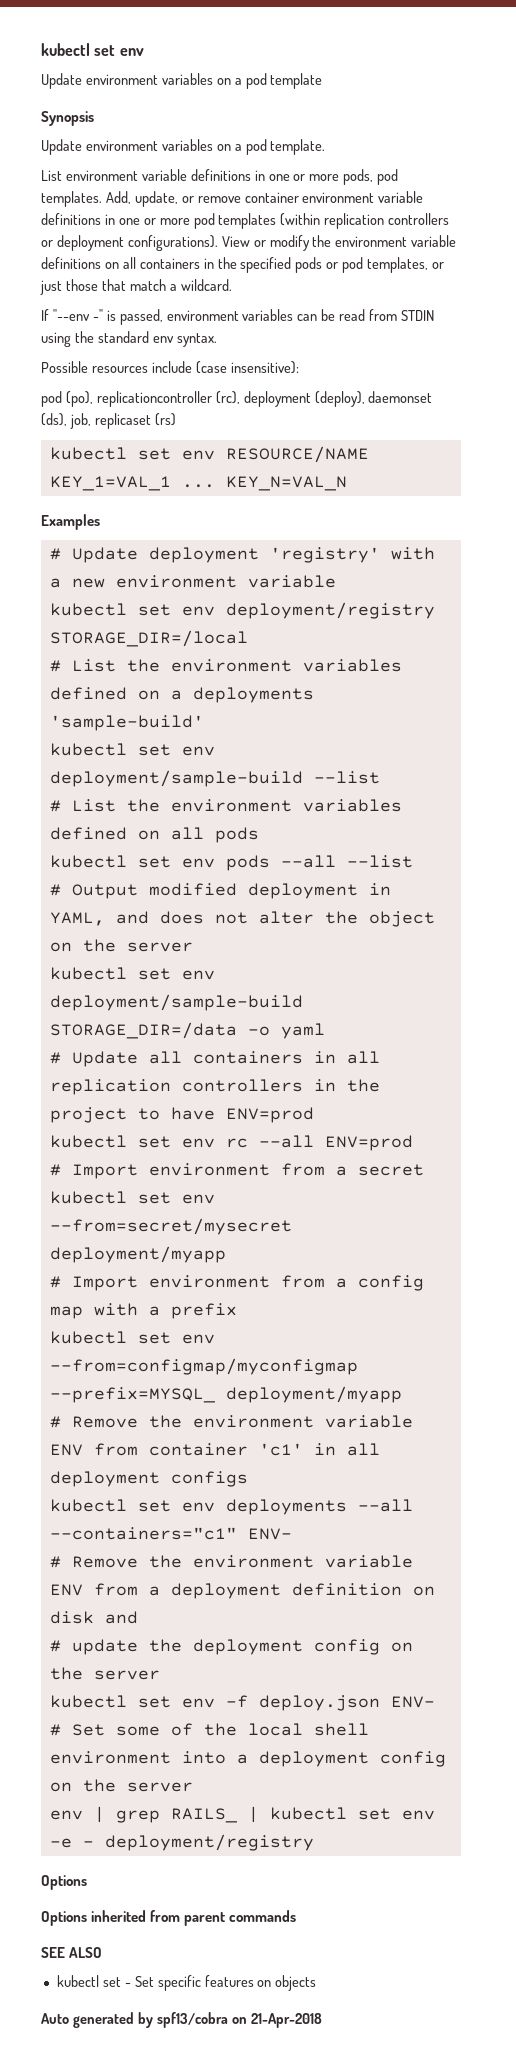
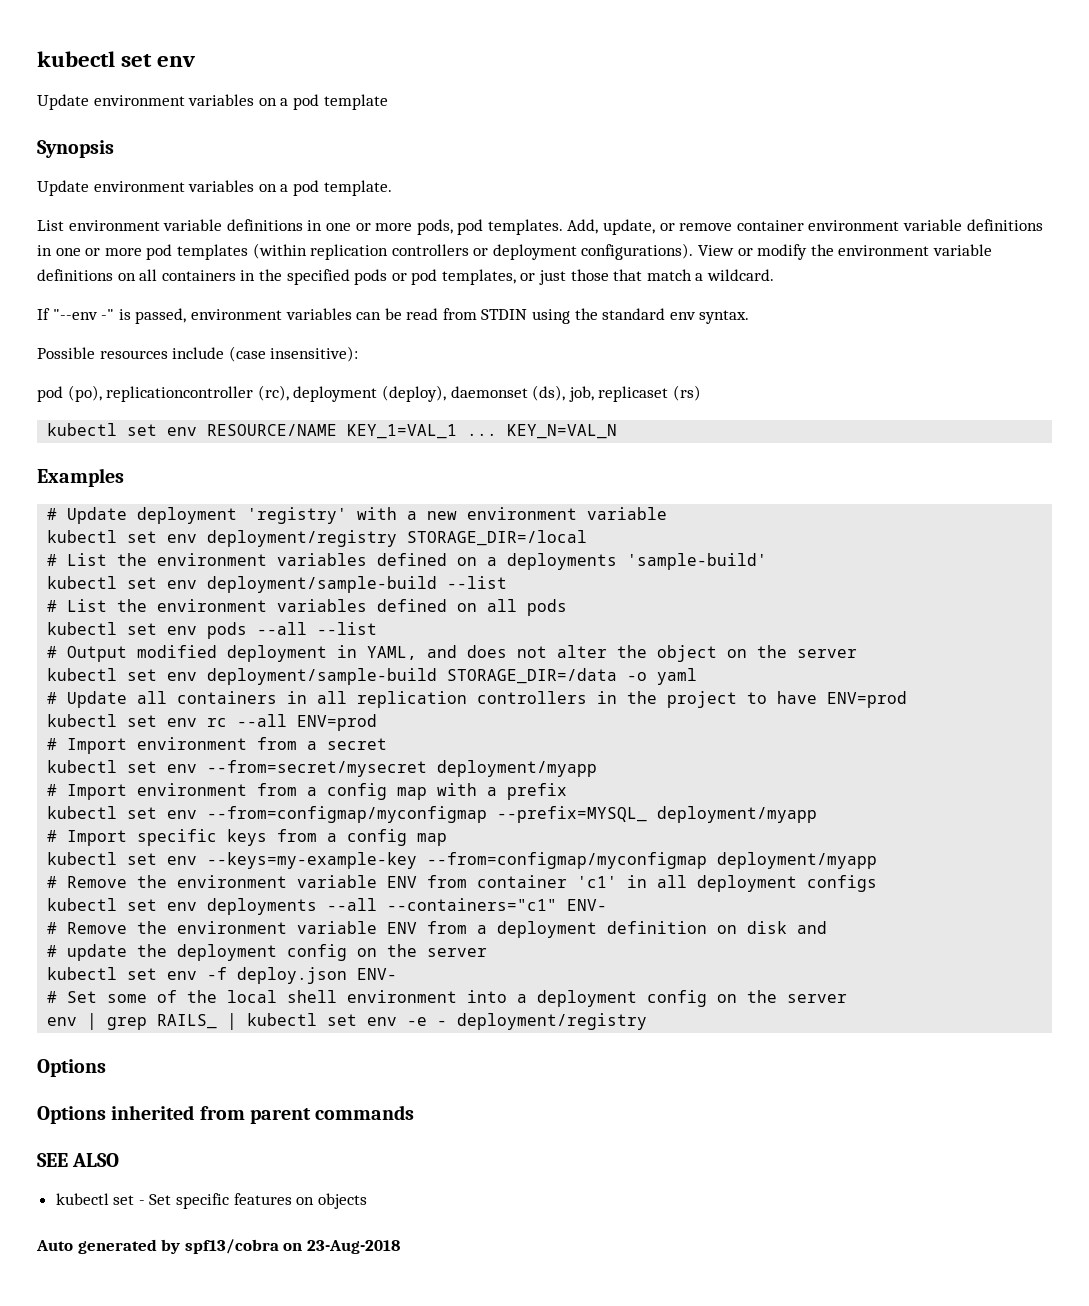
(402, 1394) none -> [47,829,448,846] [47,852,878,869] // # Import specific keys from a config map // kubectl set env --keys=my-example-key --from=configmap/myconfigmap deployment/myapp
[250,2013,322,2028] 21-Apr-2018 -> [306,1240,400,1254] 23-Aug-2018

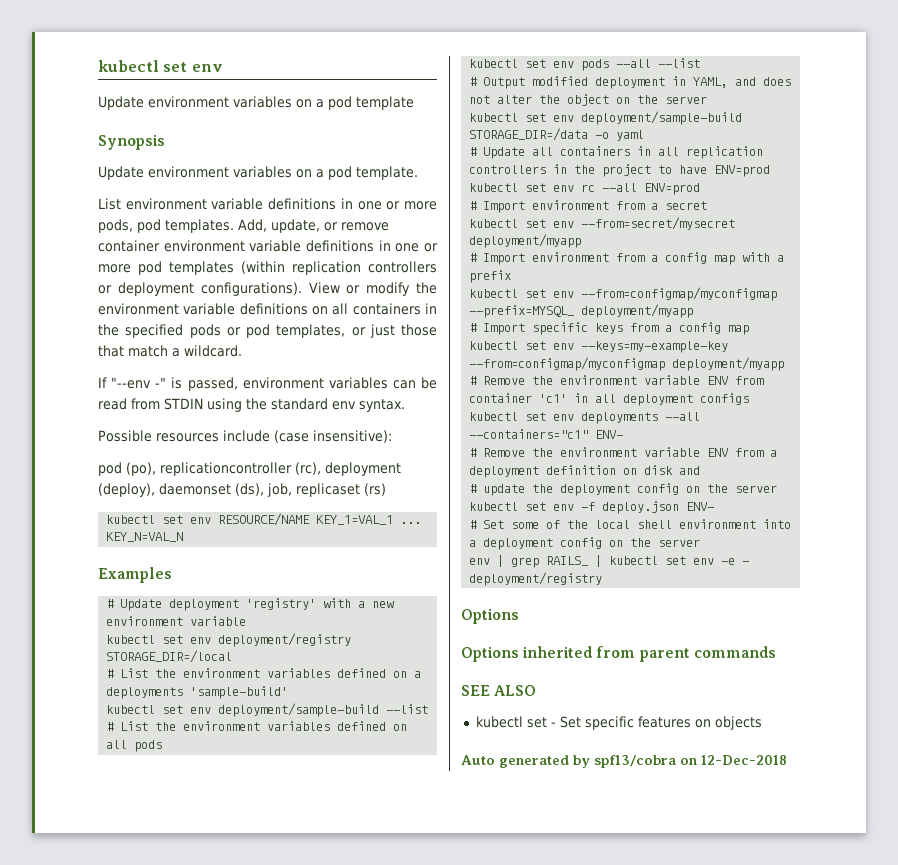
[306,1240,400,1254] 23-Aug-2018 -> [701,755,787,765] 12-Dec-2018

